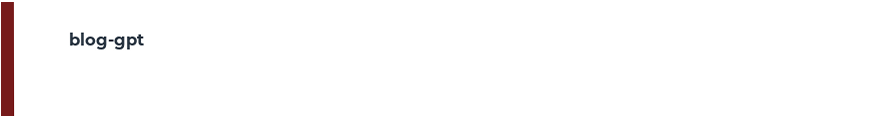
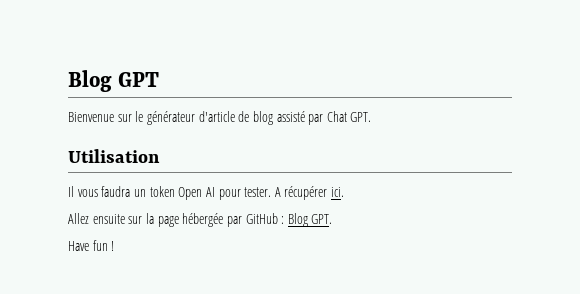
[68,32,144,50] blog-gpt -> [68,70,160,92] [68,111,372,125] [68,149,160,163] [68,186,345,200] [68,213,333,227] [68,240,115,251] Blog GPT // Bienvenue sur le générateur d'article de blog assisté par Chat GPT. // Utilisation // Il vous faudra un token Open AI pour tester. A récupérer ici. // Allez ensuite sur la page hébergée par GitHub : Blog GPT. // Have fun !

